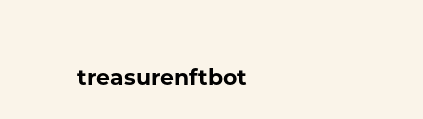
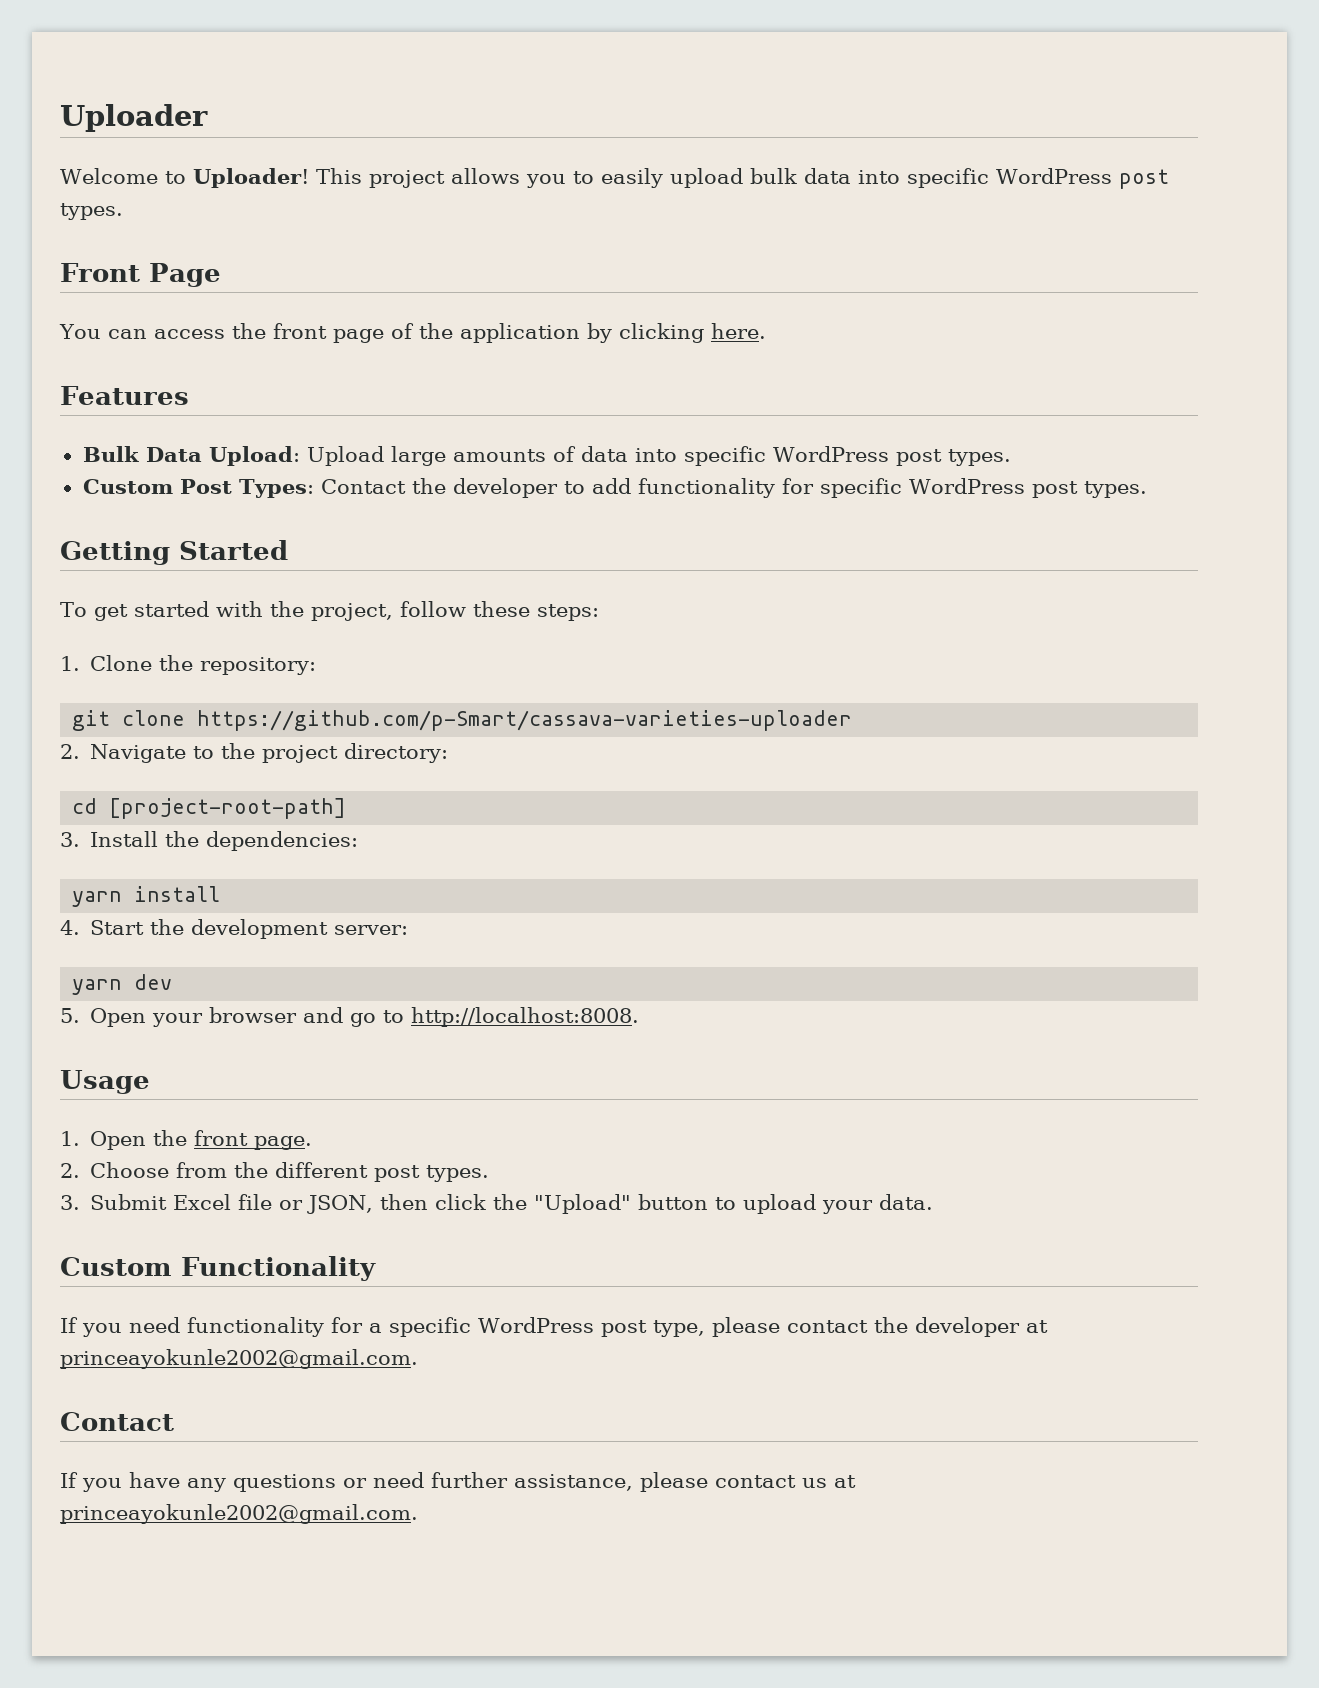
[77,68,247,85] treasurenftbot -> [60,104,208,132] [60,168,1169,189] [60,203,123,220] [60,263,221,287] [59,323,766,343] [60,386,189,405] [82,446,1011,466] [82,478,1147,498] [60,540,288,565] [60,601,599,621] [60,655,317,675] [72,710,853,731] [60,743,449,763] [72,798,347,819] [60,831,359,851] [72,886,221,907] [60,919,409,939] [72,974,173,995] [60,1007,640,1027] [60,1070,150,1094] [60,1130,313,1150] [60,1162,490,1182] [60,1194,934,1214] [60,1256,376,1281] [60,1317,1048,1337] [60,1349,418,1369] [60,1412,174,1431] [60,1472,856,1492] [60,1504,418,1524] Uploader // Welcome to Uploader! This project allows you to easily upload bulk data into specific WordPress post types. // Front Page // You can access the front page of the application by clicking here. // Features // Bulk Data Upload: Upload large amounts of data into specific WordPress post types. // Custom Post Types: Contact the developer to add functionality for specific WordPress post types. // Getting Started // To get started with the project, follow these steps: // 1. Clone the repository: // git clone https://github.com/p-Smart/cassava-varieties-uploader // 2. Navigate to the project directory: // cd [project-root-path] // 3. Install the dependencies: // yarn install // 4. Start the development server: // yarn dev // 5. Open your browser and go to http://localhost:8008. // Usage // 1. Open the front page. // 2. Choose from the different post types. // 3. Submit Excel file or JSON, then click the "Upload" button to upload your data. // Custom Functionality // If you need functionality for a specific WordPress post type, please contact the developer at princeayokunle2002@gmail.com. // Contact // If you have any questions or need further assistance, please contact us at princeayokunle2002@gmail.com.

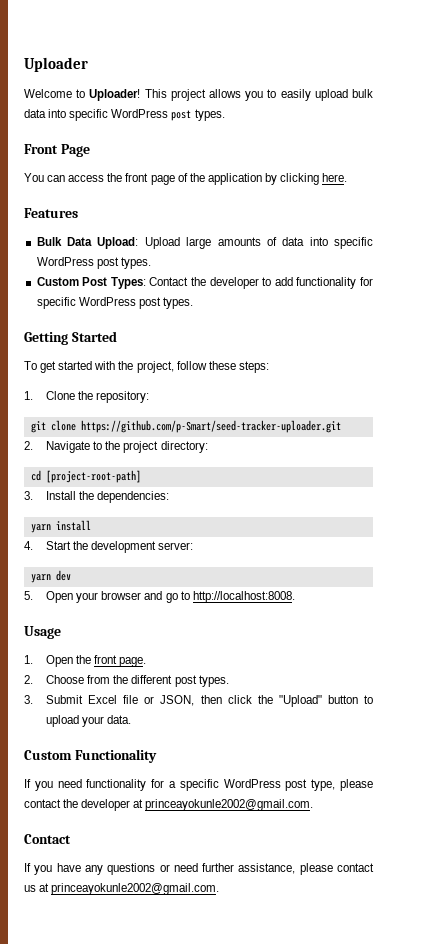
[197,710,853,731] https://github.com/p-Smart/cassava-varieties-uploader -> [80,420,341,433] https://github.com/p-Smart/seed-tracker-uploader.git

